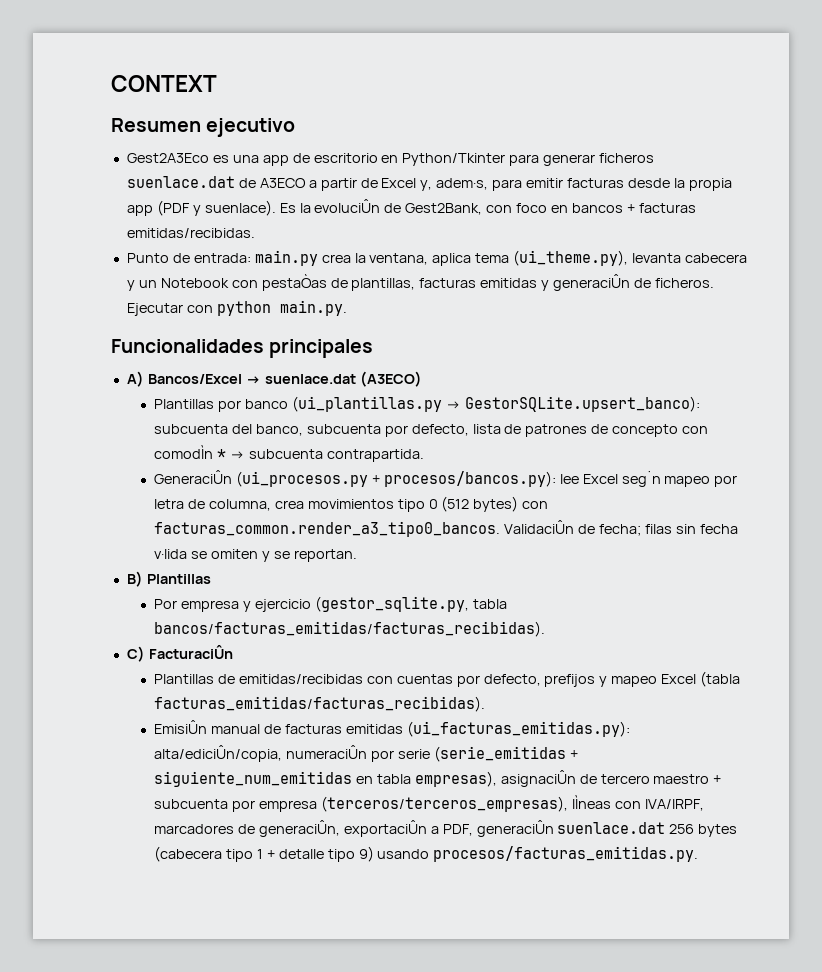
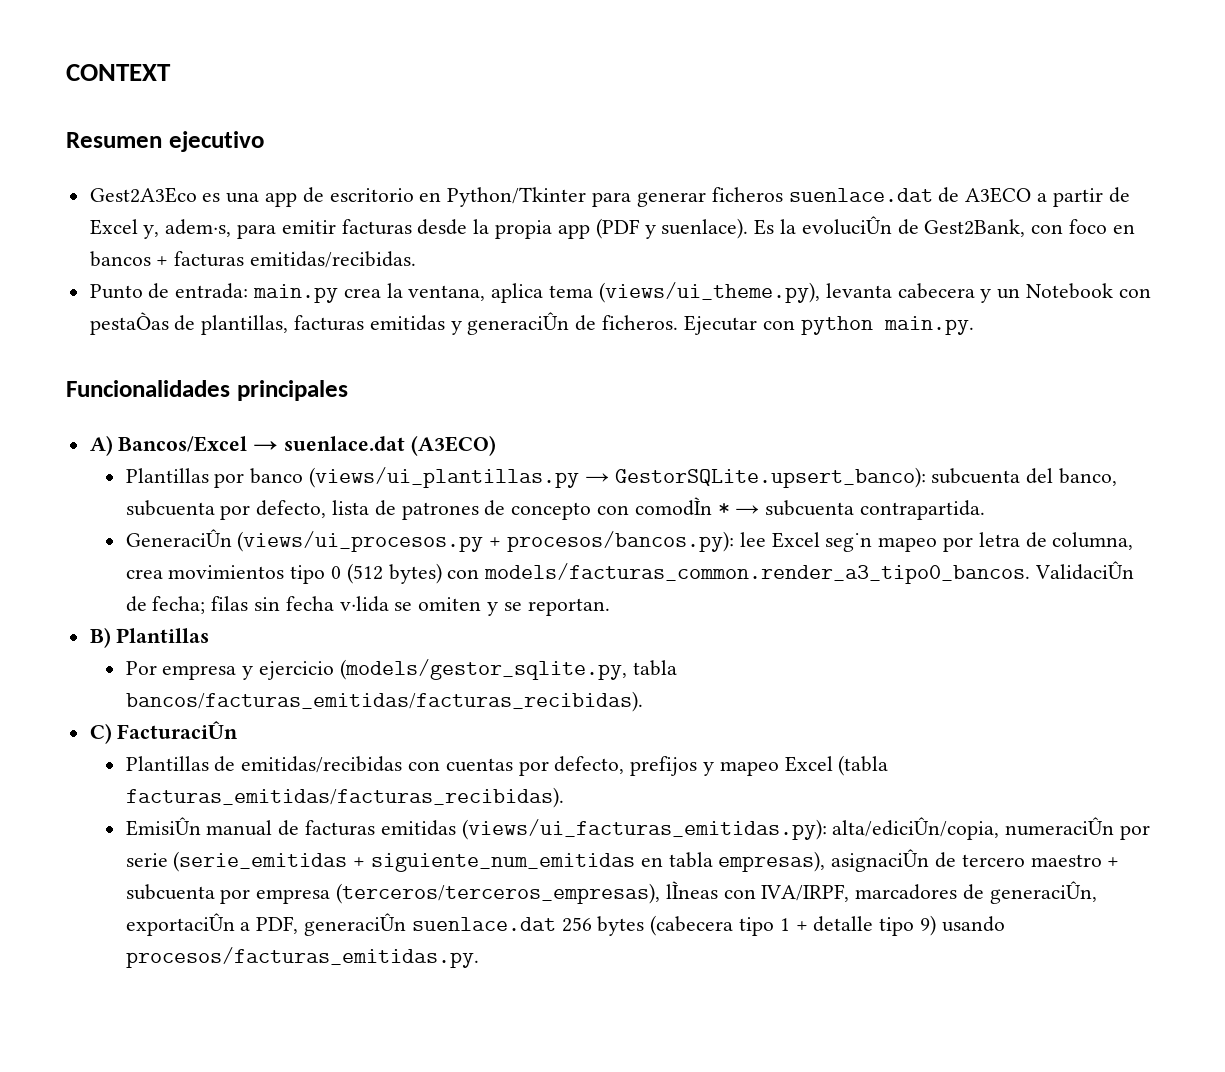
[513,250,629,266] (ui_theme.py), -> [598,282,820,303] (views/ui_theme.py),
[291,396,442,412] (ui_plantillas.py -> [308,467,579,488] (views/ui_plantillas.py
[235,471,368,487] (ui_procesos.py -> [237,531,484,552] (views/ui_procesos.py
[154,521,501,537] facturas_common.render_a3_tipo0_bancos. -> [484,563,1031,584] models/facturas_common.render_a3_tipo0_bancos.
[314,596,469,612] (gestor_sqlite.py, -> [339,659,627,680] (models/gestor_sqlite.py,
[406,721,630,737] (ui_facturas_emitidas.py): -> [461,819,827,840] (views/ui_facturas_emitidas.py):

